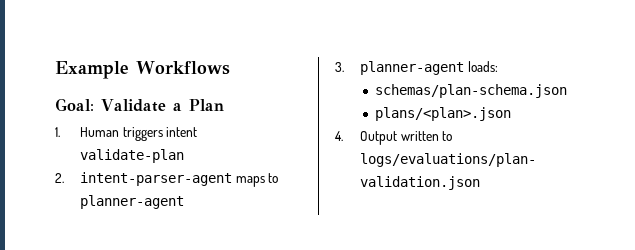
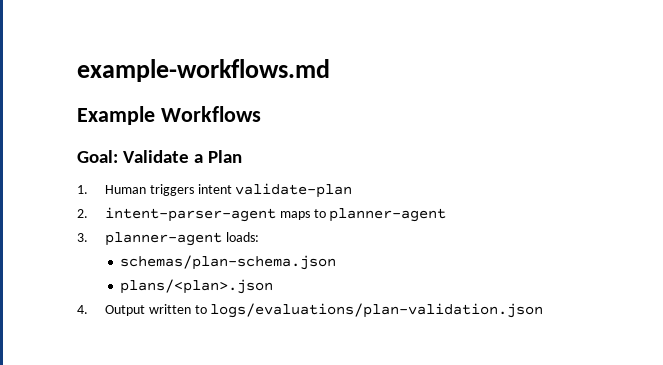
(55, 70) none -> [77,59,330,82] example-workflows.md //

